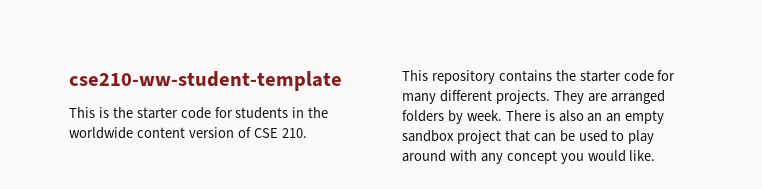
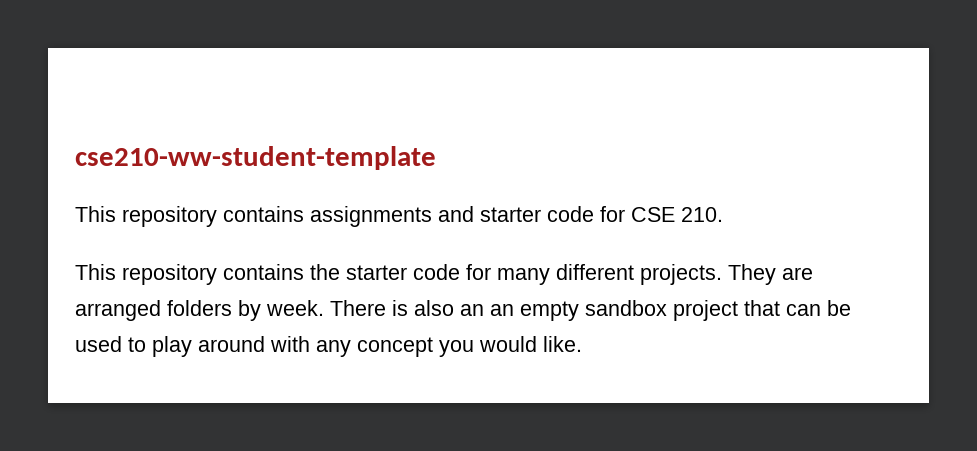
[98,107,329,119] [69,127,251,139] is the starter code for students in the worldwide content version of -> [122,206,625,227] repository contains assignments and starter code for

